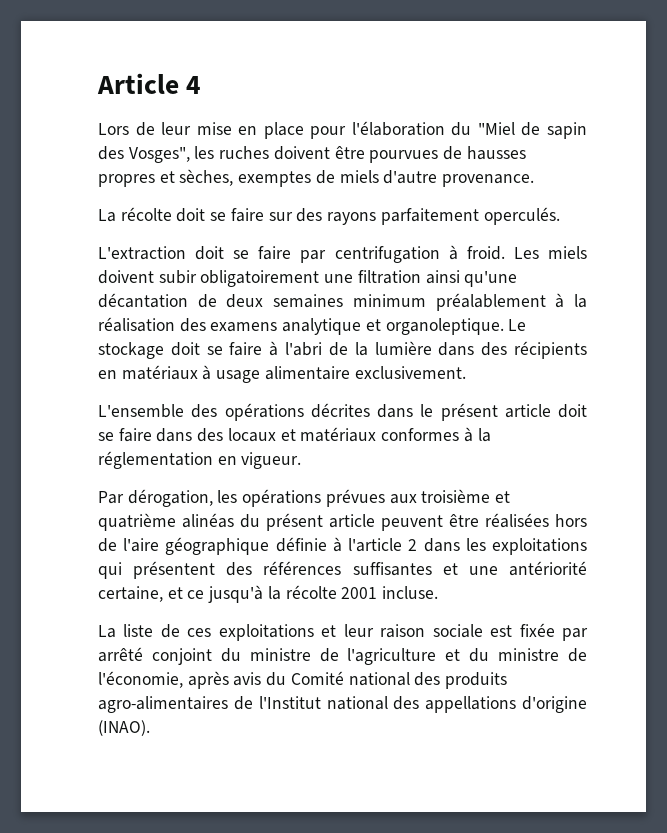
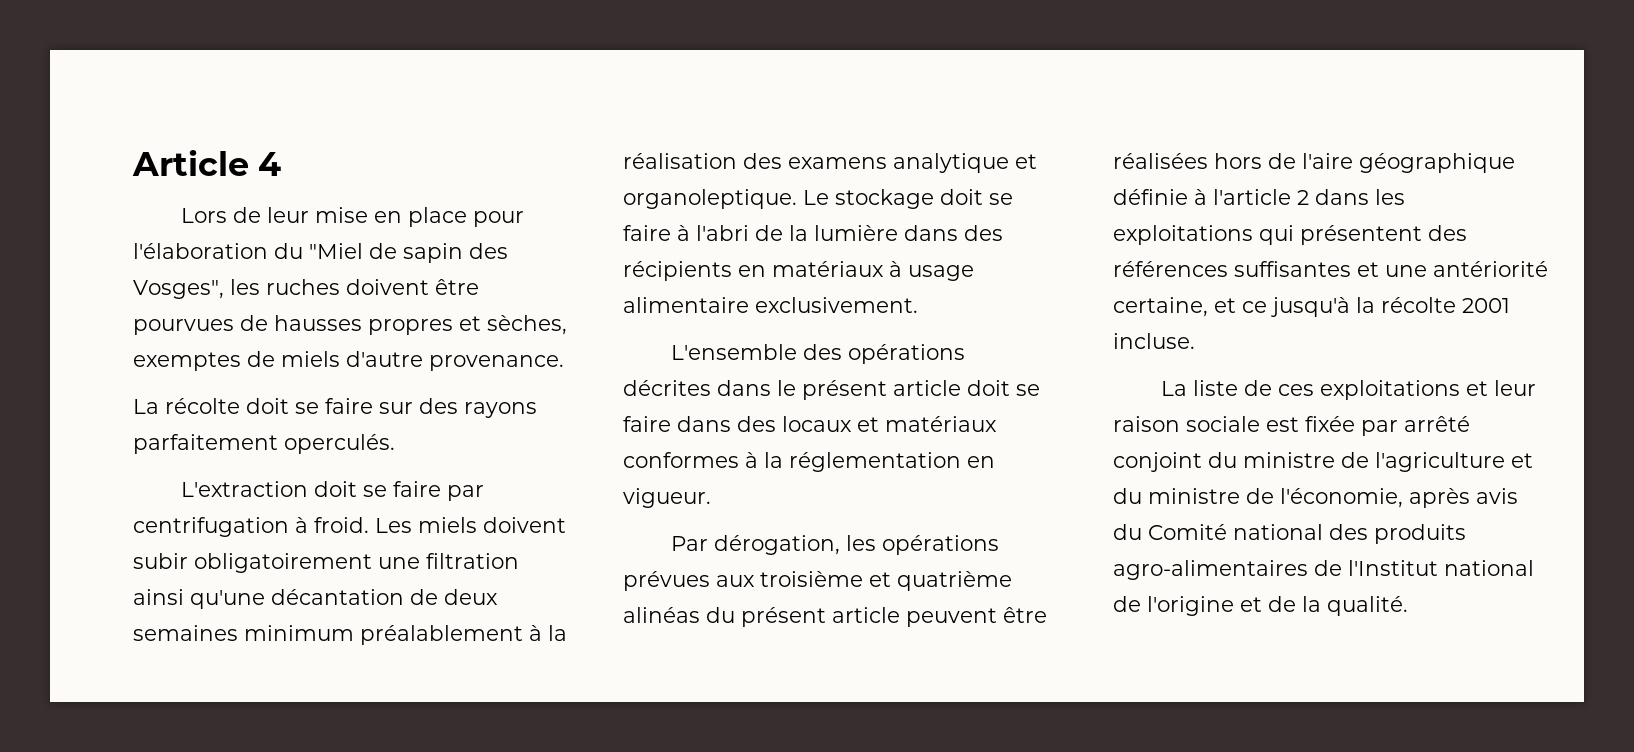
[393,696,587,713] [98,720,150,736] des appellations d'origine (INAO). -> [1113,596,1408,616] de l'origine et de la qualité.

